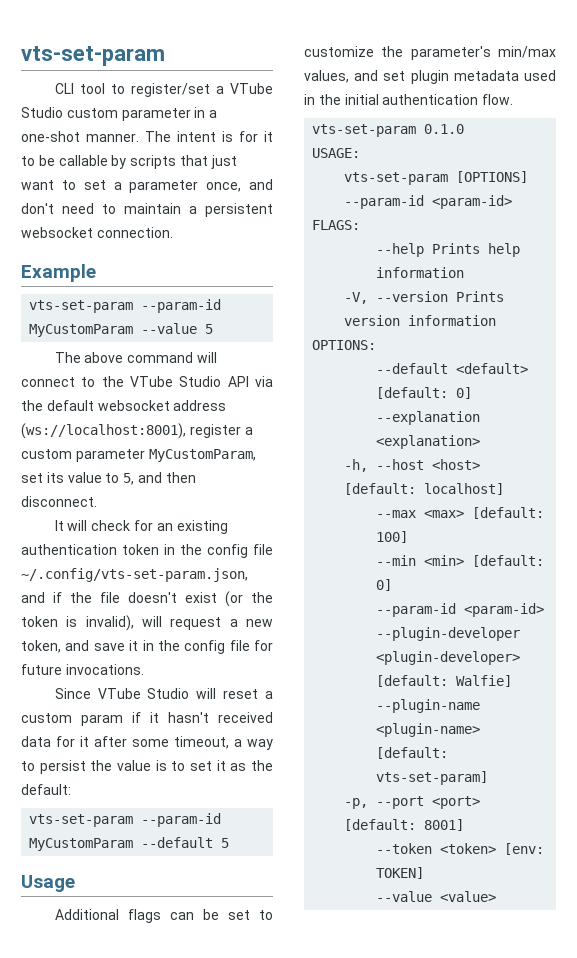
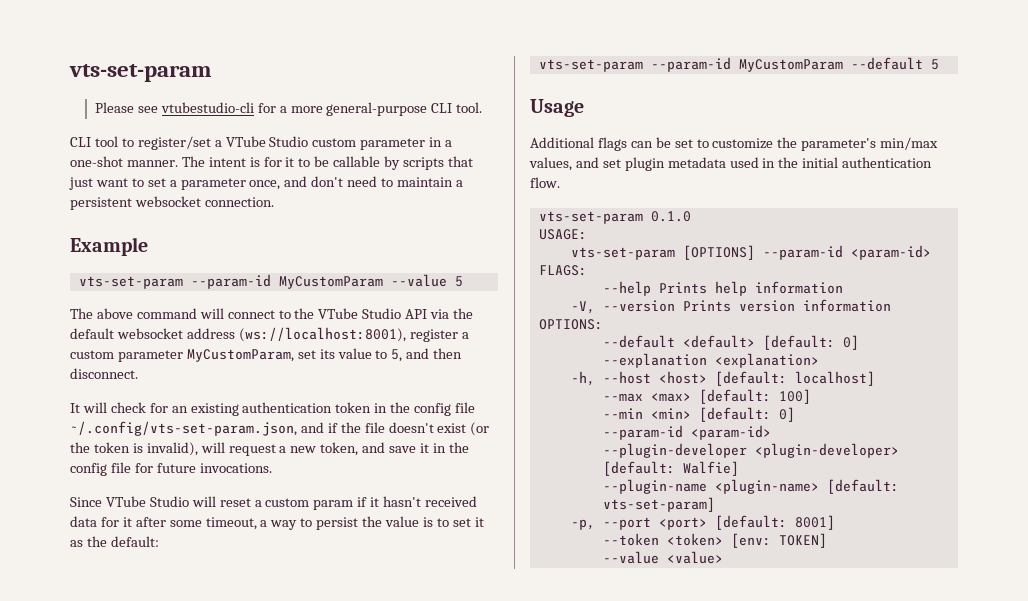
[21,46,165,66] vts-set-param -> [69,64,212,82] [94,102,483,116] vts-set-param // Please see vtubestudio-cli for a more general-purpose CLI tool.

